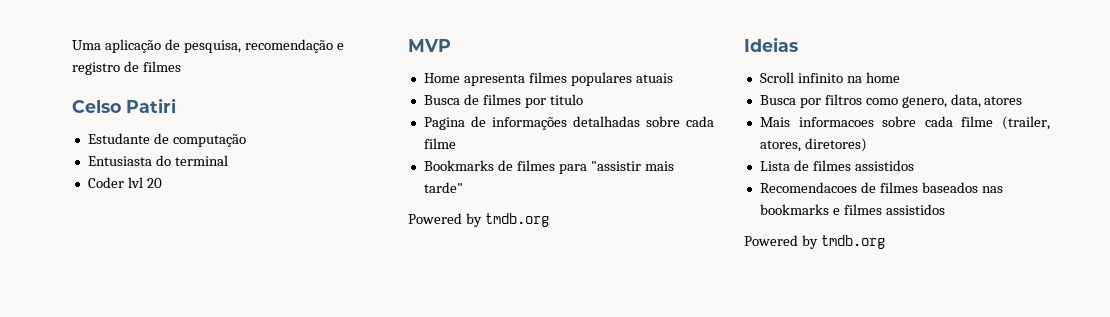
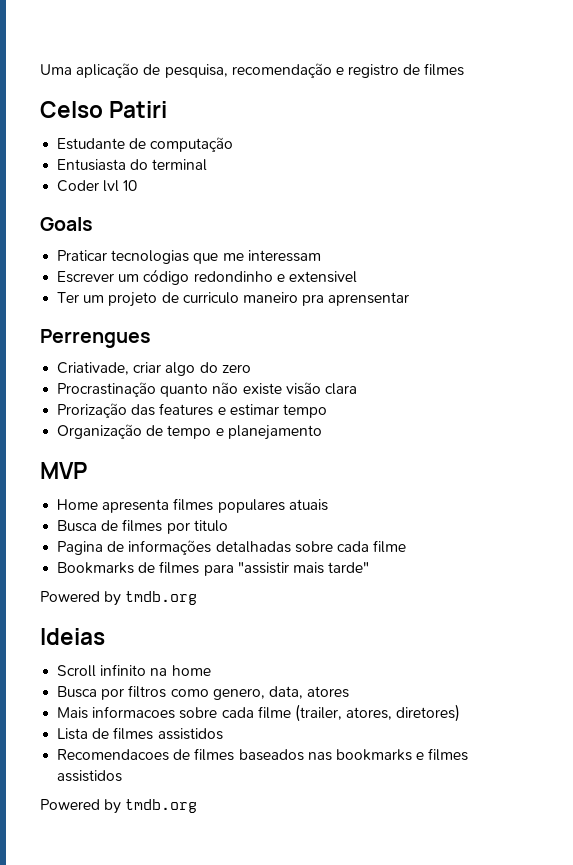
[146,178,162,188] 20 -> [123,180,138,191] [40,217,93,231] [57,250,321,264] [57,269,357,285] [57,292,410,307] [40,329,151,348] [57,362,251,376] [57,382,357,397] [57,403,327,418] [57,424,322,440] 10 // Goals // Praticar tecnologias que me interessam // Escrever um código redondinho e extensivel // Ter um projeto de curriculo maneiro pra aprensentar // Perrengues // Criativade, criar algo do zero // Procrastinação quanto não existe visão clara // Prorização das features e estimar tempo // Organização de tempo e planejamento

